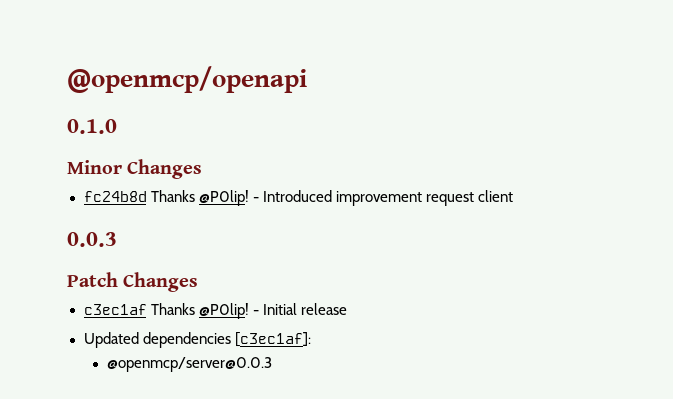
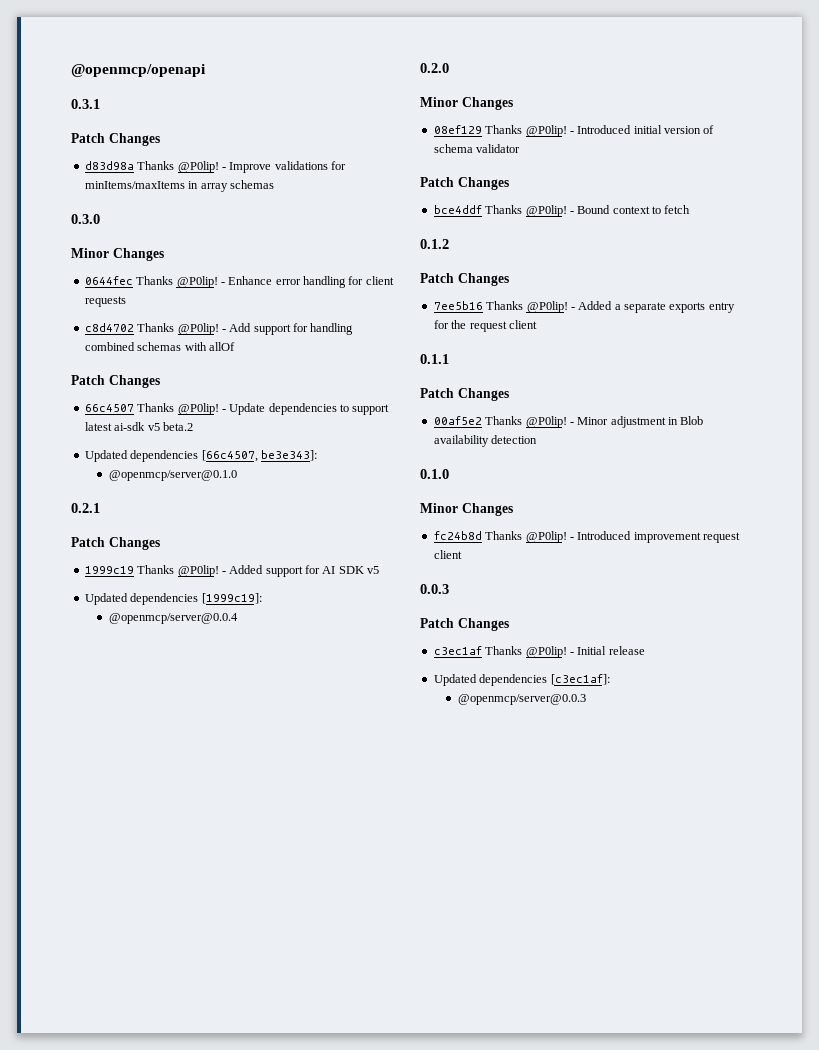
(307, 79) none -> [71,99,100,109] [71,133,160,146] [84,161,346,173] [84,180,274,192] [71,214,100,224] [71,248,164,261] [84,276,394,288] [84,296,126,307] [84,323,354,335] [84,342,235,351] [71,375,160,388] [84,403,390,415] [84,422,193,431] [84,450,317,462] [108,470,237,481] [71,503,100,513] [71,537,160,550] [84,565,380,577] [84,593,262,605] [108,613,238,624] [420,63,449,73] [420,97,513,110] [433,125,715,137] [433,144,521,153] [420,177,509,190] [433,205,691,217] [420,239,449,249] [420,273,509,286] [433,301,735,313] [433,320,537,332] [420,354,449,364] [420,388,509,401] [433,416,704,428] [433,435,538,447] // 0.3.1 // Patch Changes // d83d98a Thanks @P0lip! - Improve validations for minItems/maxItems in array schemas // 0.3.0 // Minor Changes // 0644fec Thanks @P0lip! - Enhance error handling for client requests // c8d4702 Thanks @P0lip! - Add support for handling combined schemas with allOf // Patch Changes // 66c4507 Thanks @P0lip! - Update dependencies to support latest ai-sdk v5 beta.2 // Updated dependencies [66c4507, be3e343]: // @openmcp/server@0.1.0 // 0.2.1 // Patch Changes // 1999c19 Thanks @P0lip! - Added support for AI SDK v5 // Updated dependencies [1999c19]: // @openmcp/server@0.0.4 // 0.2.0 // Minor Changes // 08ef129 Thanks @P0lip! - Introduced initial version of schema validator // Patch Changes // bce4ddf Thanks @P0lip! - Bound context to fetch // 0.1.2 // Patch Changes // 7ee5b16 Thanks @P0lip! - Added a separate exports entry for the request client // 0.1.1 // Patch Changes // 00af5e2 Thanks @P0lip! - Minor adjustment in Blob availability detection

